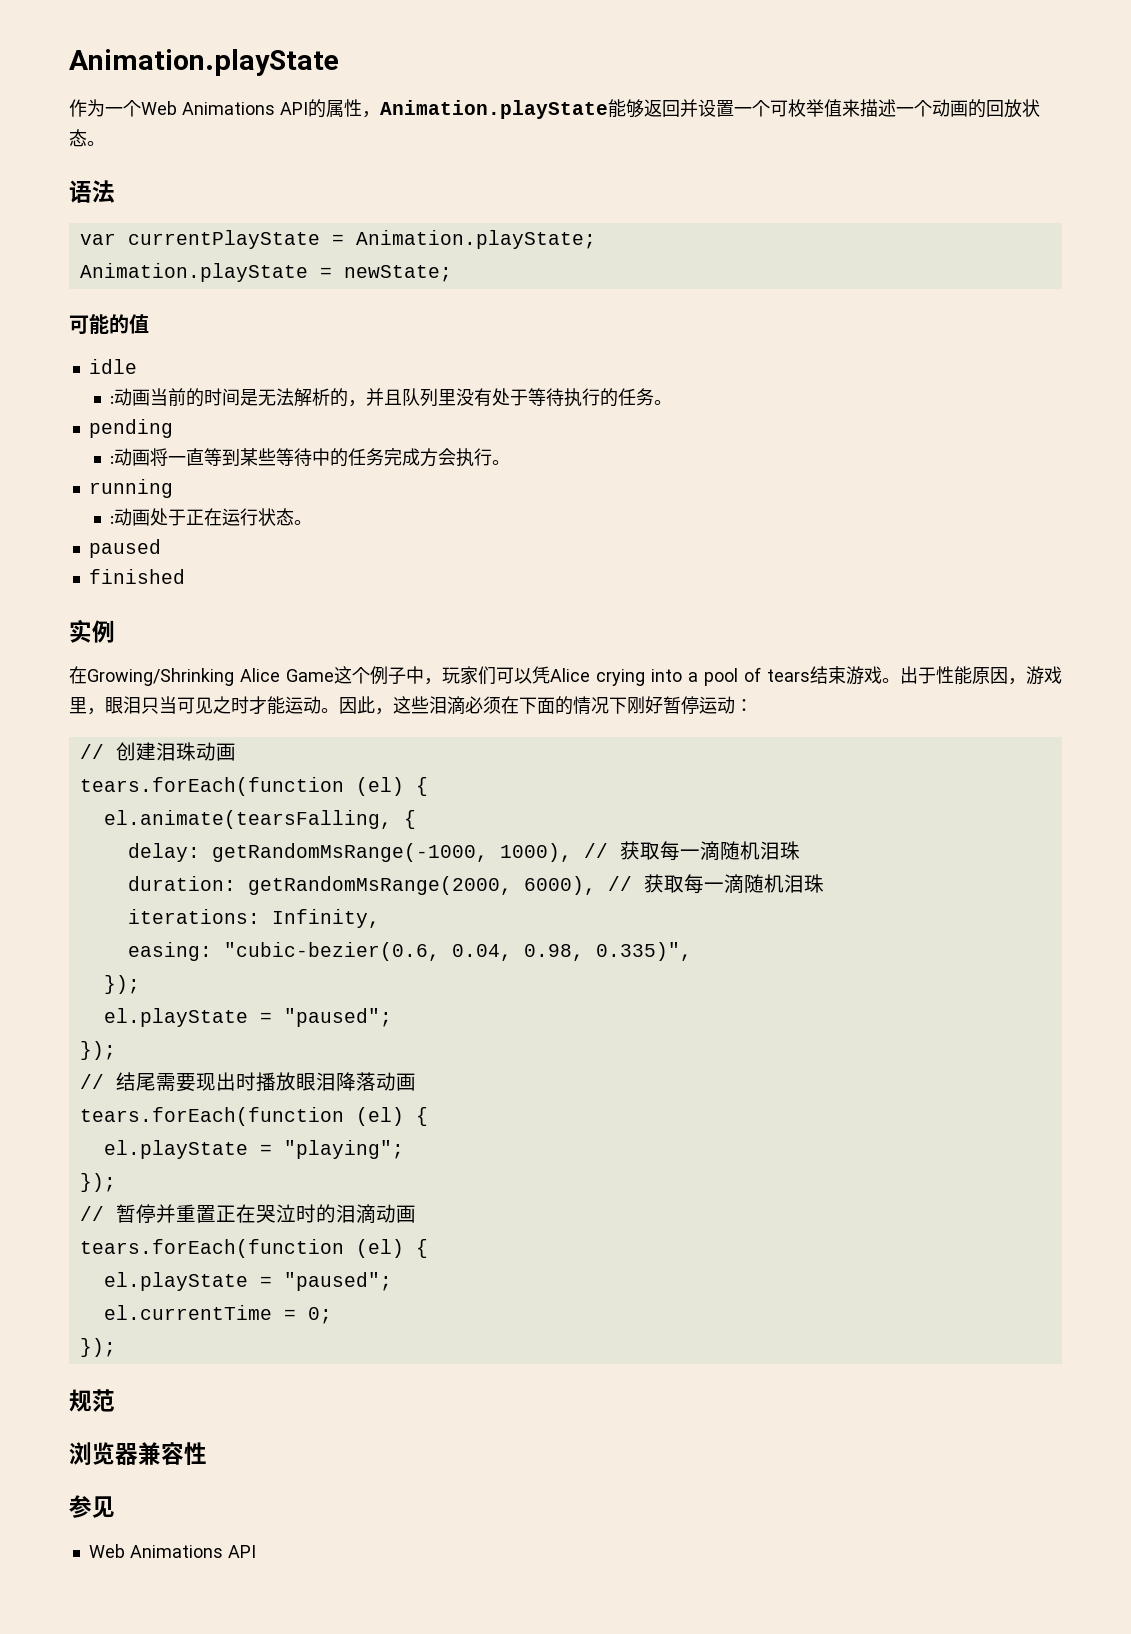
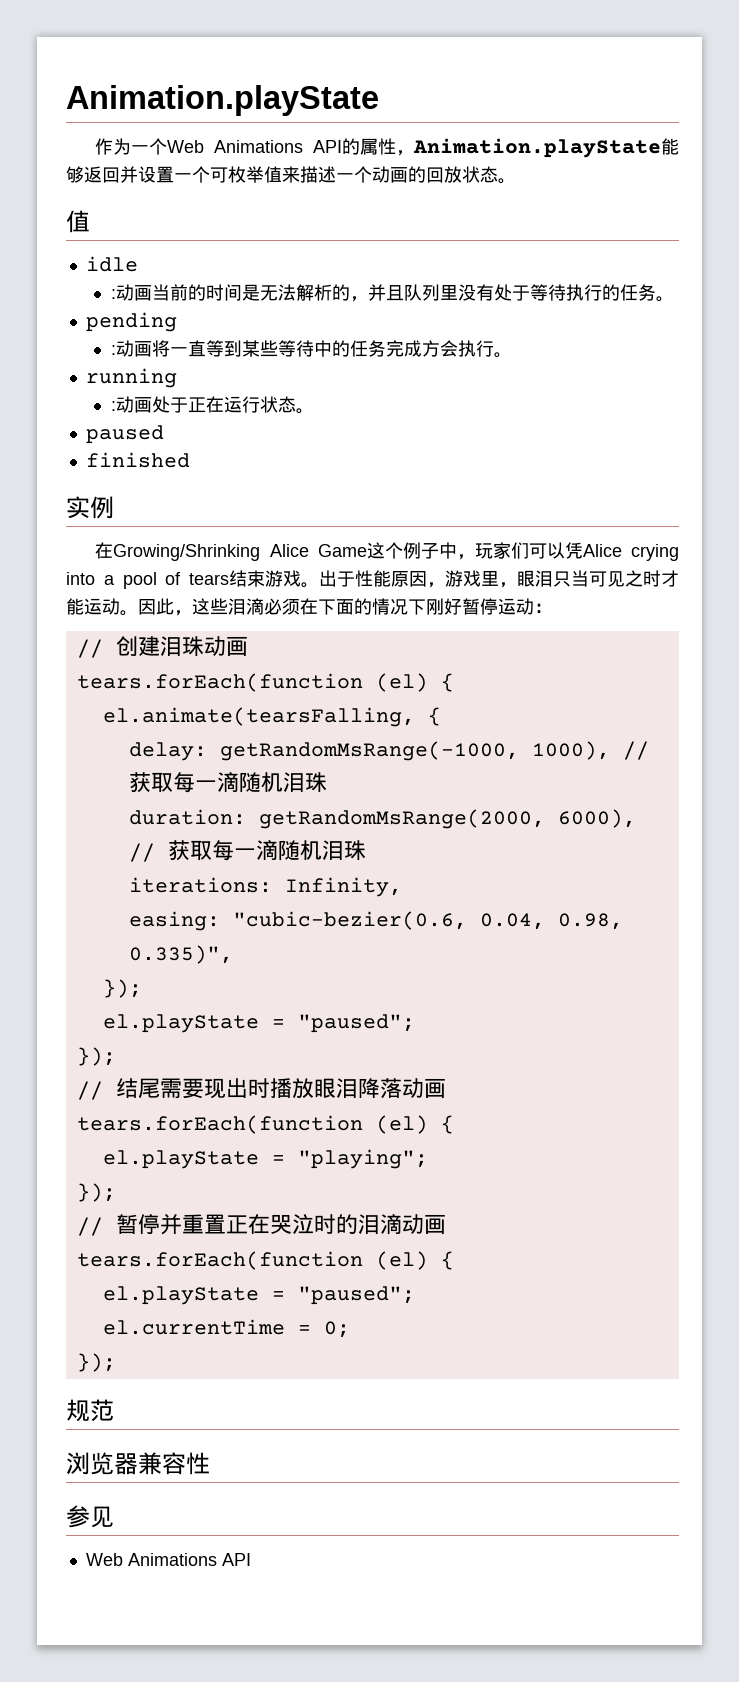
[69,180,115,203] [79,230,596,249] [79,263,452,282] [69,314,129,334] 语法 // var currentPlayState = Animation.playState; // Animation.playState = newState; // 可能的 -> (516, 181) none

